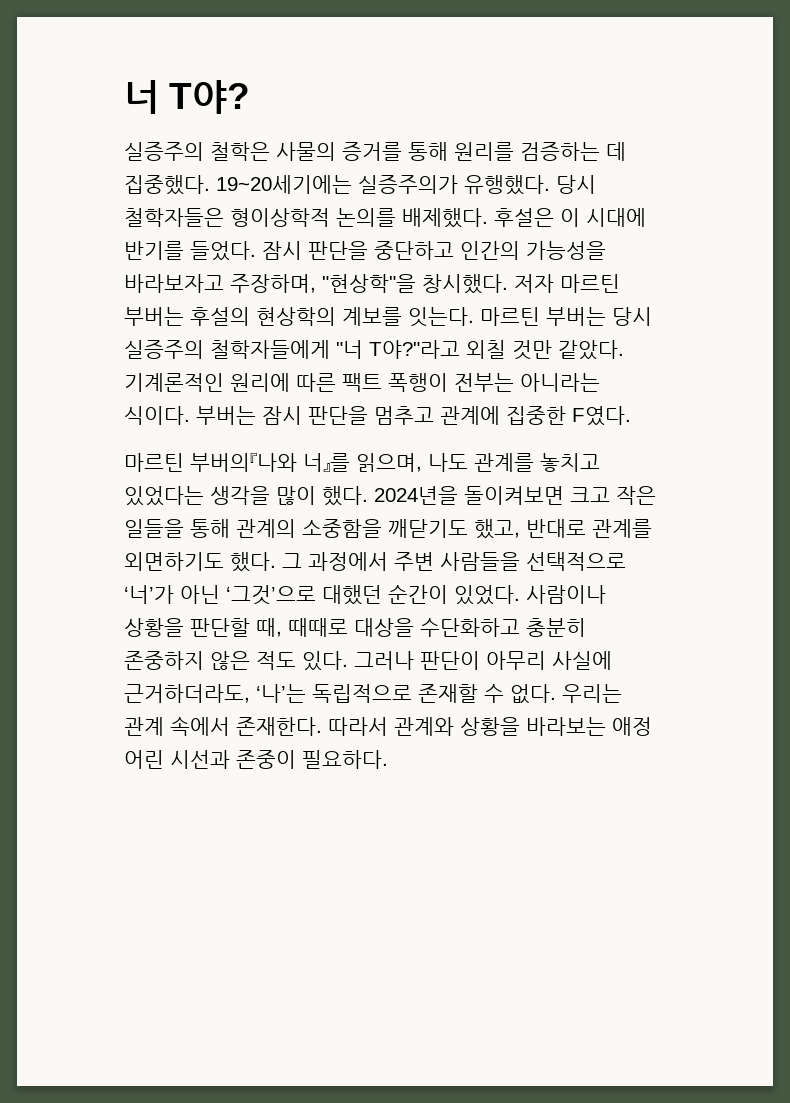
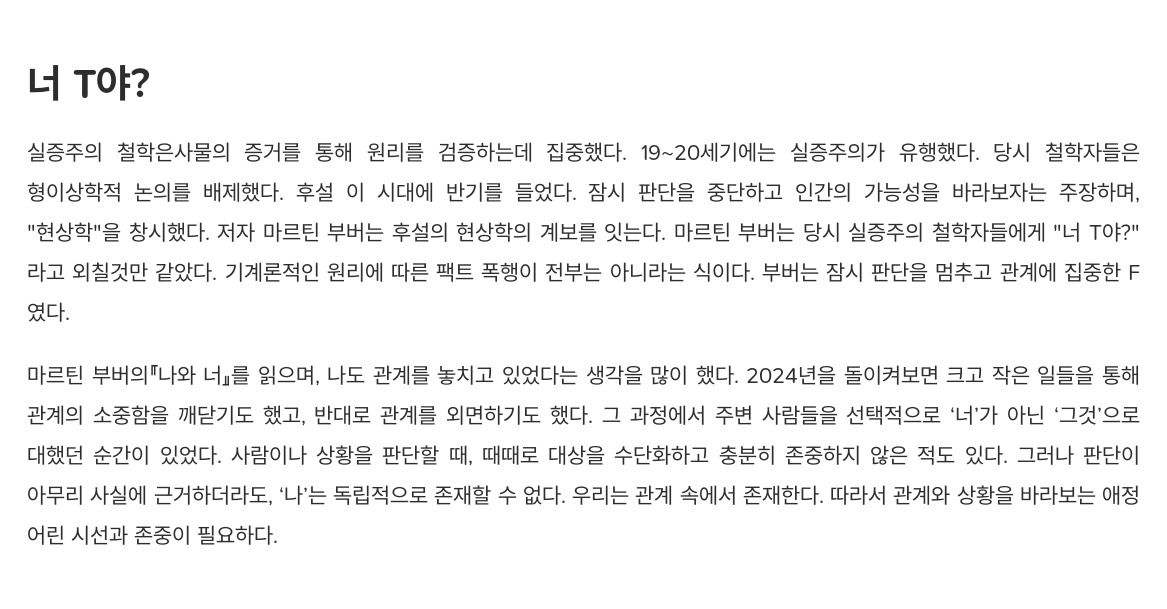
[210,142,336,161] 철학은 사물의 -> [116,142,231,162] 철학은사물의
[520,142,626,161] 검증하는 데 -> [437,142,533,162] 검증하는데
[494,208,554,227] 후설은 -> [295,182,334,202] 후설
[124,274,224,293] 바라보자고 -> [952,182,1048,202] 바라보자는
[369,340,552,360] T야?"라고 외칠 것만 -> [1089,222,1140,242] [27,262,149,282] T야?" 라고 외칠것만
[572,406,631,426] F였다. -> [1128,265,1140,280] [27,302,70,322] F 였다.

